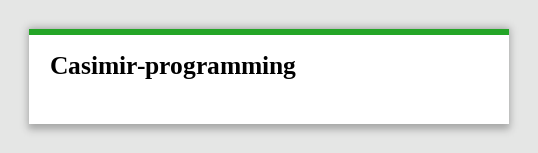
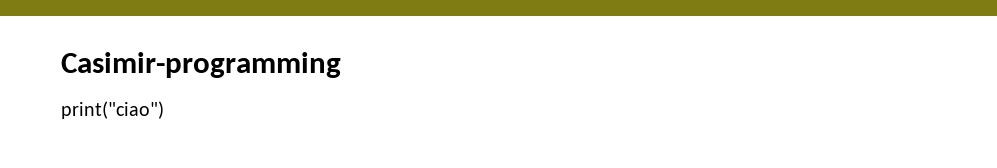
(296, 67) none -> [61,101,164,119] // print("ciao")

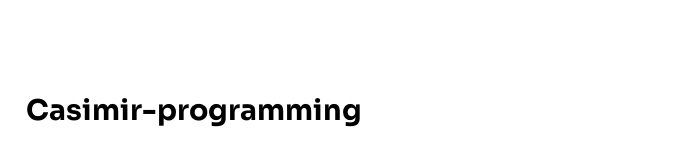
[61,101,164,119] // print("ciao") -> (362, 112) none

